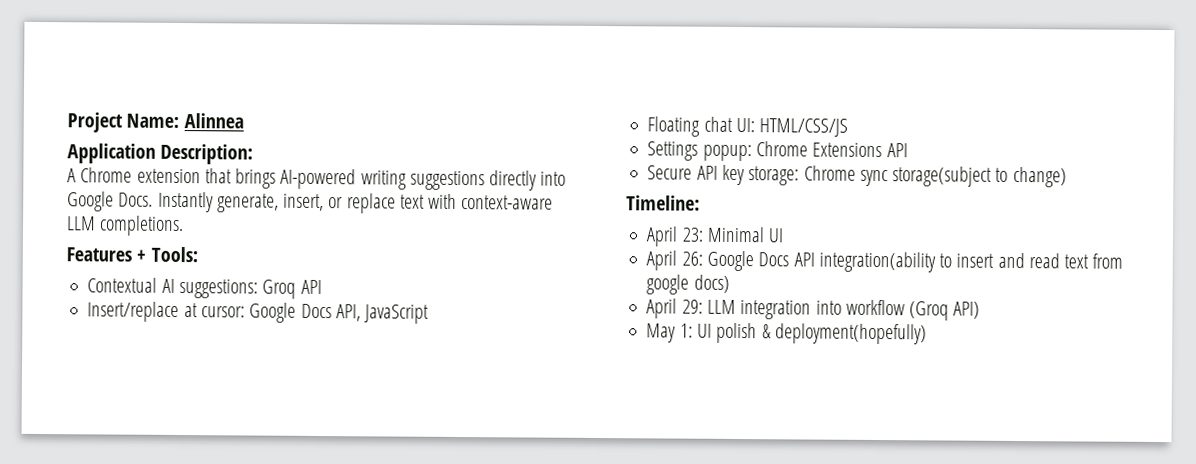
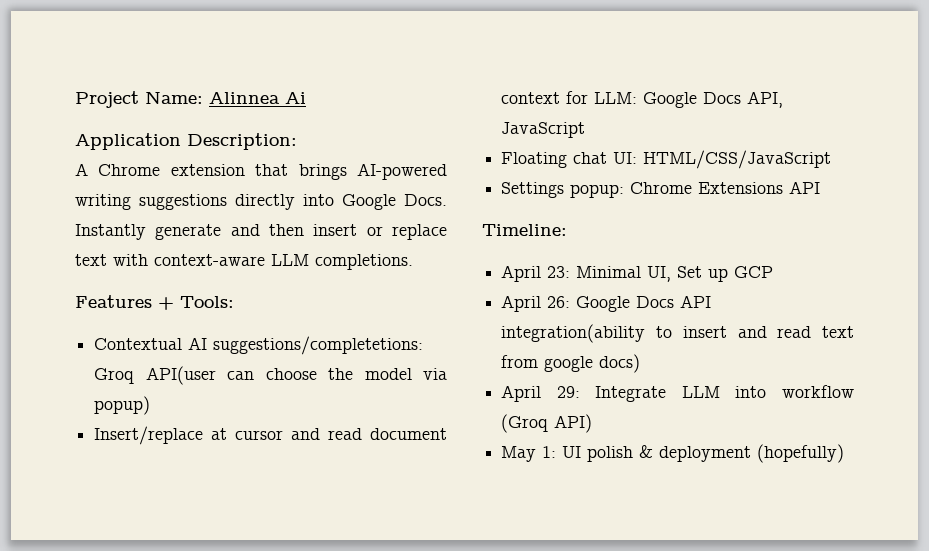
(244, 121) none -> [285,92,306,104] Ai
[216,193,325,213] generate, insert, -> [155,224,358,240] generate and then insert
[178,279,322,299] [87,301,245,323] suggestions: Groq API // Insert/replace at cursor: -> [213,336,424,355] [94,366,447,385] [94,396,151,415] [94,426,447,445] [501,91,638,104] suggestions/completetions: Groq API(user can choose the model via popup) // Insert/replace at cursor and read document context for LLM:
[759,118,849,137] HTML/CSS/JS -> [643,150,832,169] HTML/CSS/JavaScript
[647,164,1067,188] // Secure API key storage: Chrome sync storage(subject to change) -> (821, 187) none
[768,228,785,243] UI -> [647,266,774,282] UI, Set up GCP
[706,299,812,320] LLM integration -> [595,386,720,402] Integrate LLM
[774,323,927,345] deployment(hopefully) -> [659,444,845,463] deployment (hopefully)

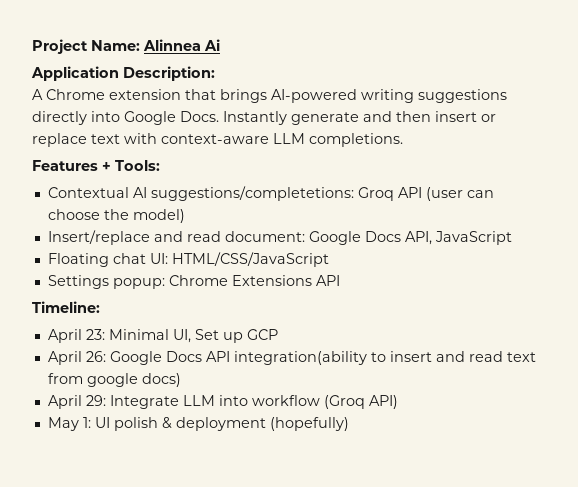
[145,366,216,385] API(user -> [397,187,463,201] API (user
[364,368,447,380] [94,396,151,415] [94,426,447,445] [501,91,638,104] model via popup) // Insert/replace at cursor and read document context for LLM: -> [132,209,185,223] [47,230,305,245] model) // Insert/replace and read document:

